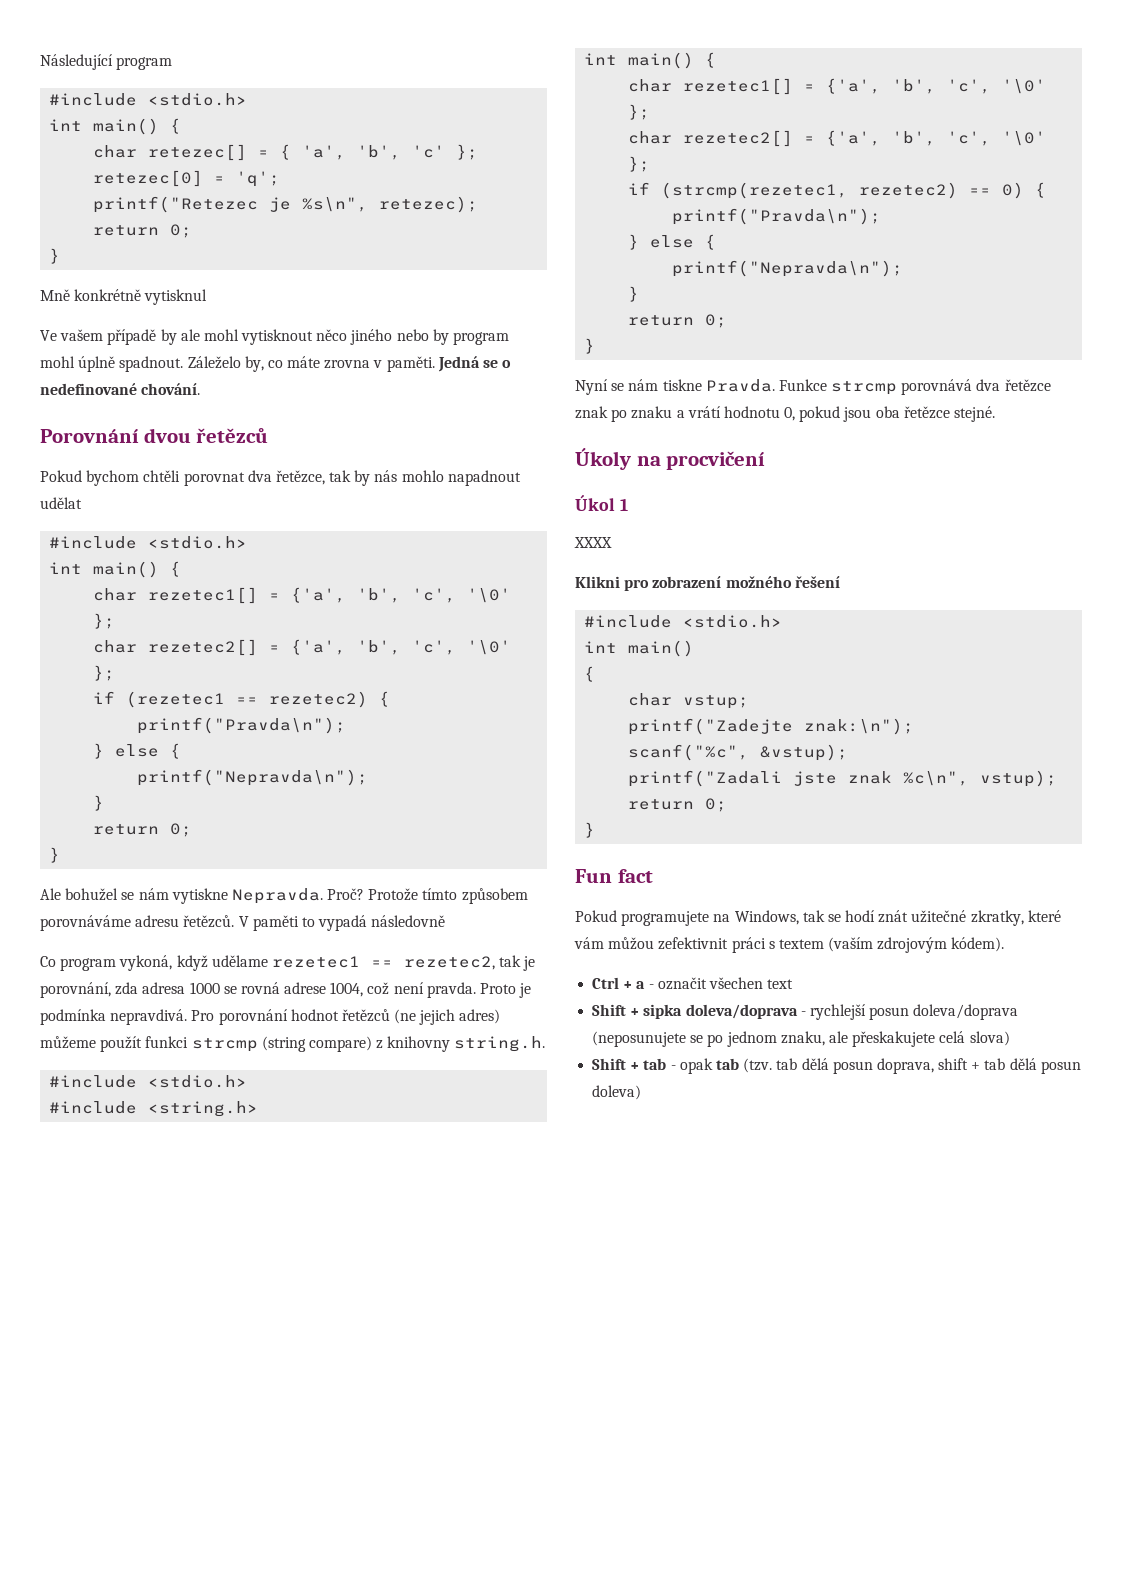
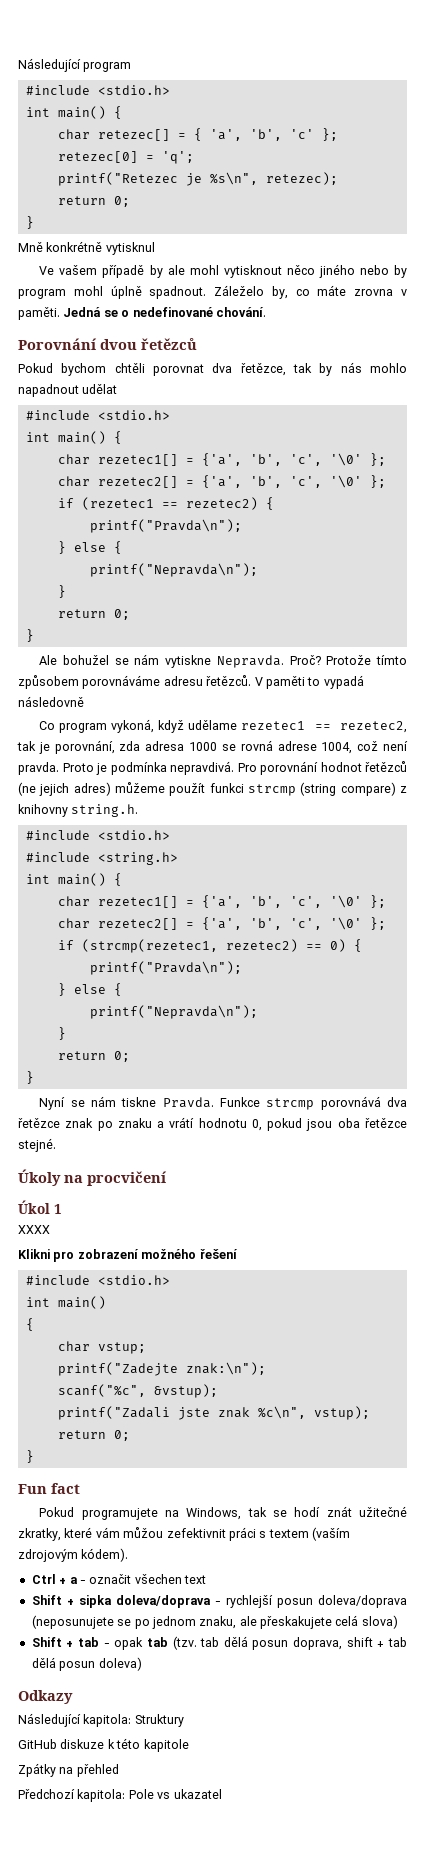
(642, 1092) none -> [18,1690,73,1704] [18,1713,184,1727] [18,1738,189,1752] [18,1763,119,1777] [18,1789,222,1802] // Odkazy // Následující kapitola: Struktury // GitHub diskuze k této kapitole // Zpátky na přehled // Předchozí kapitola: Pole vs ukazatel

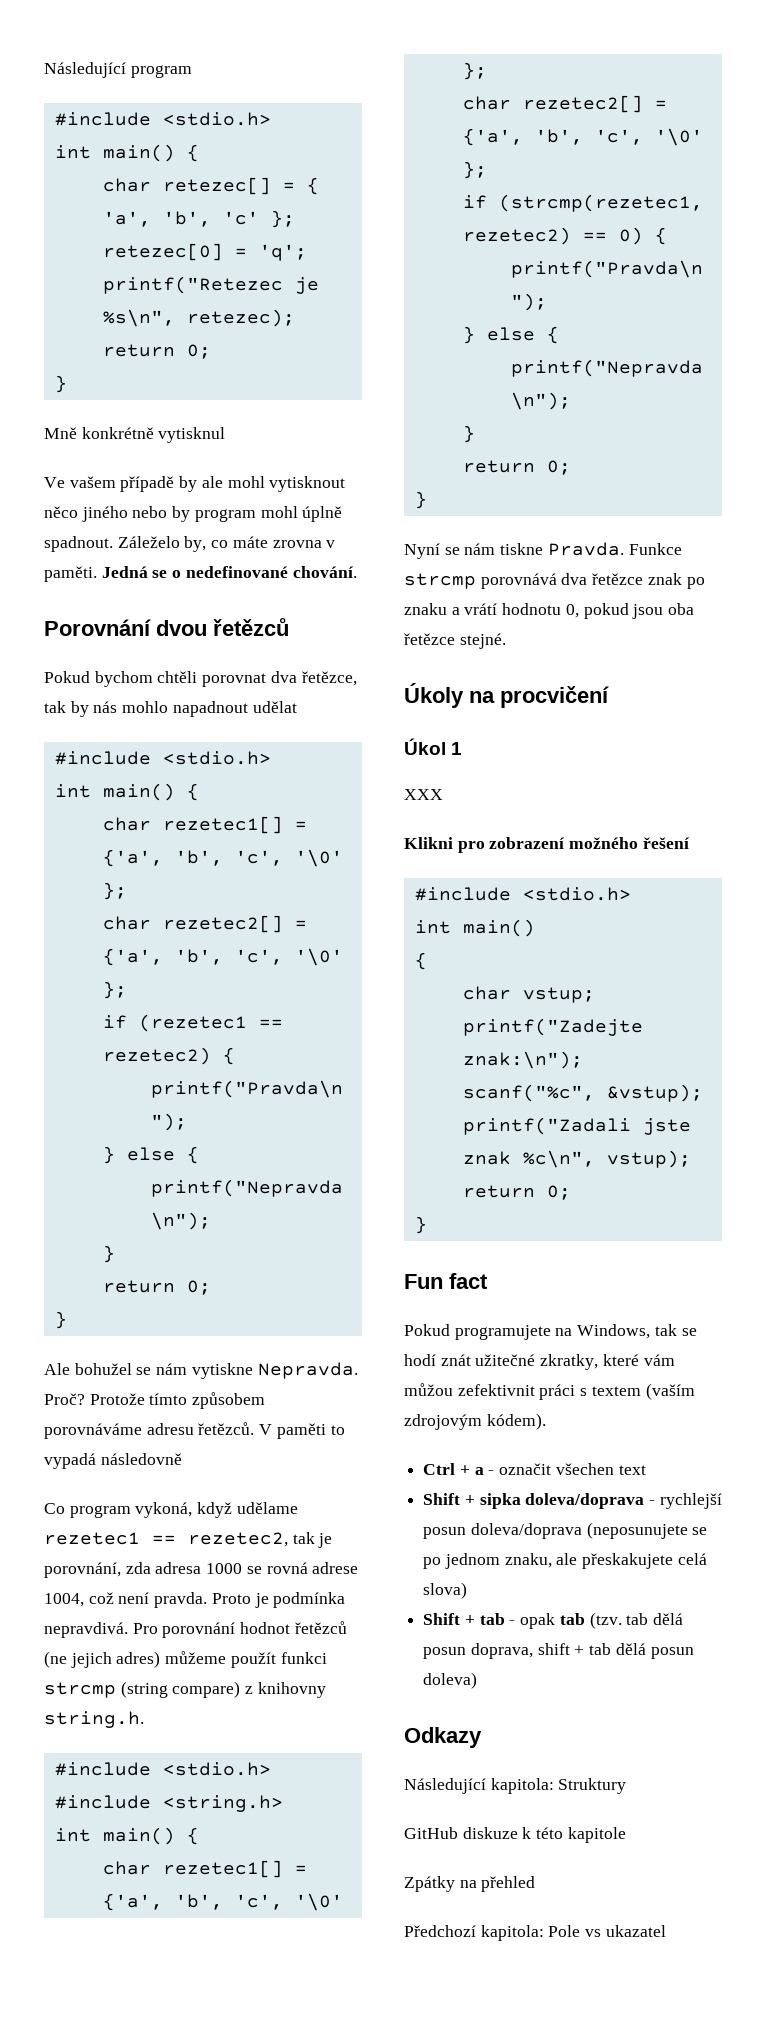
[18,1225,50,1234] XXXX -> [404,789,443,800] XXX

